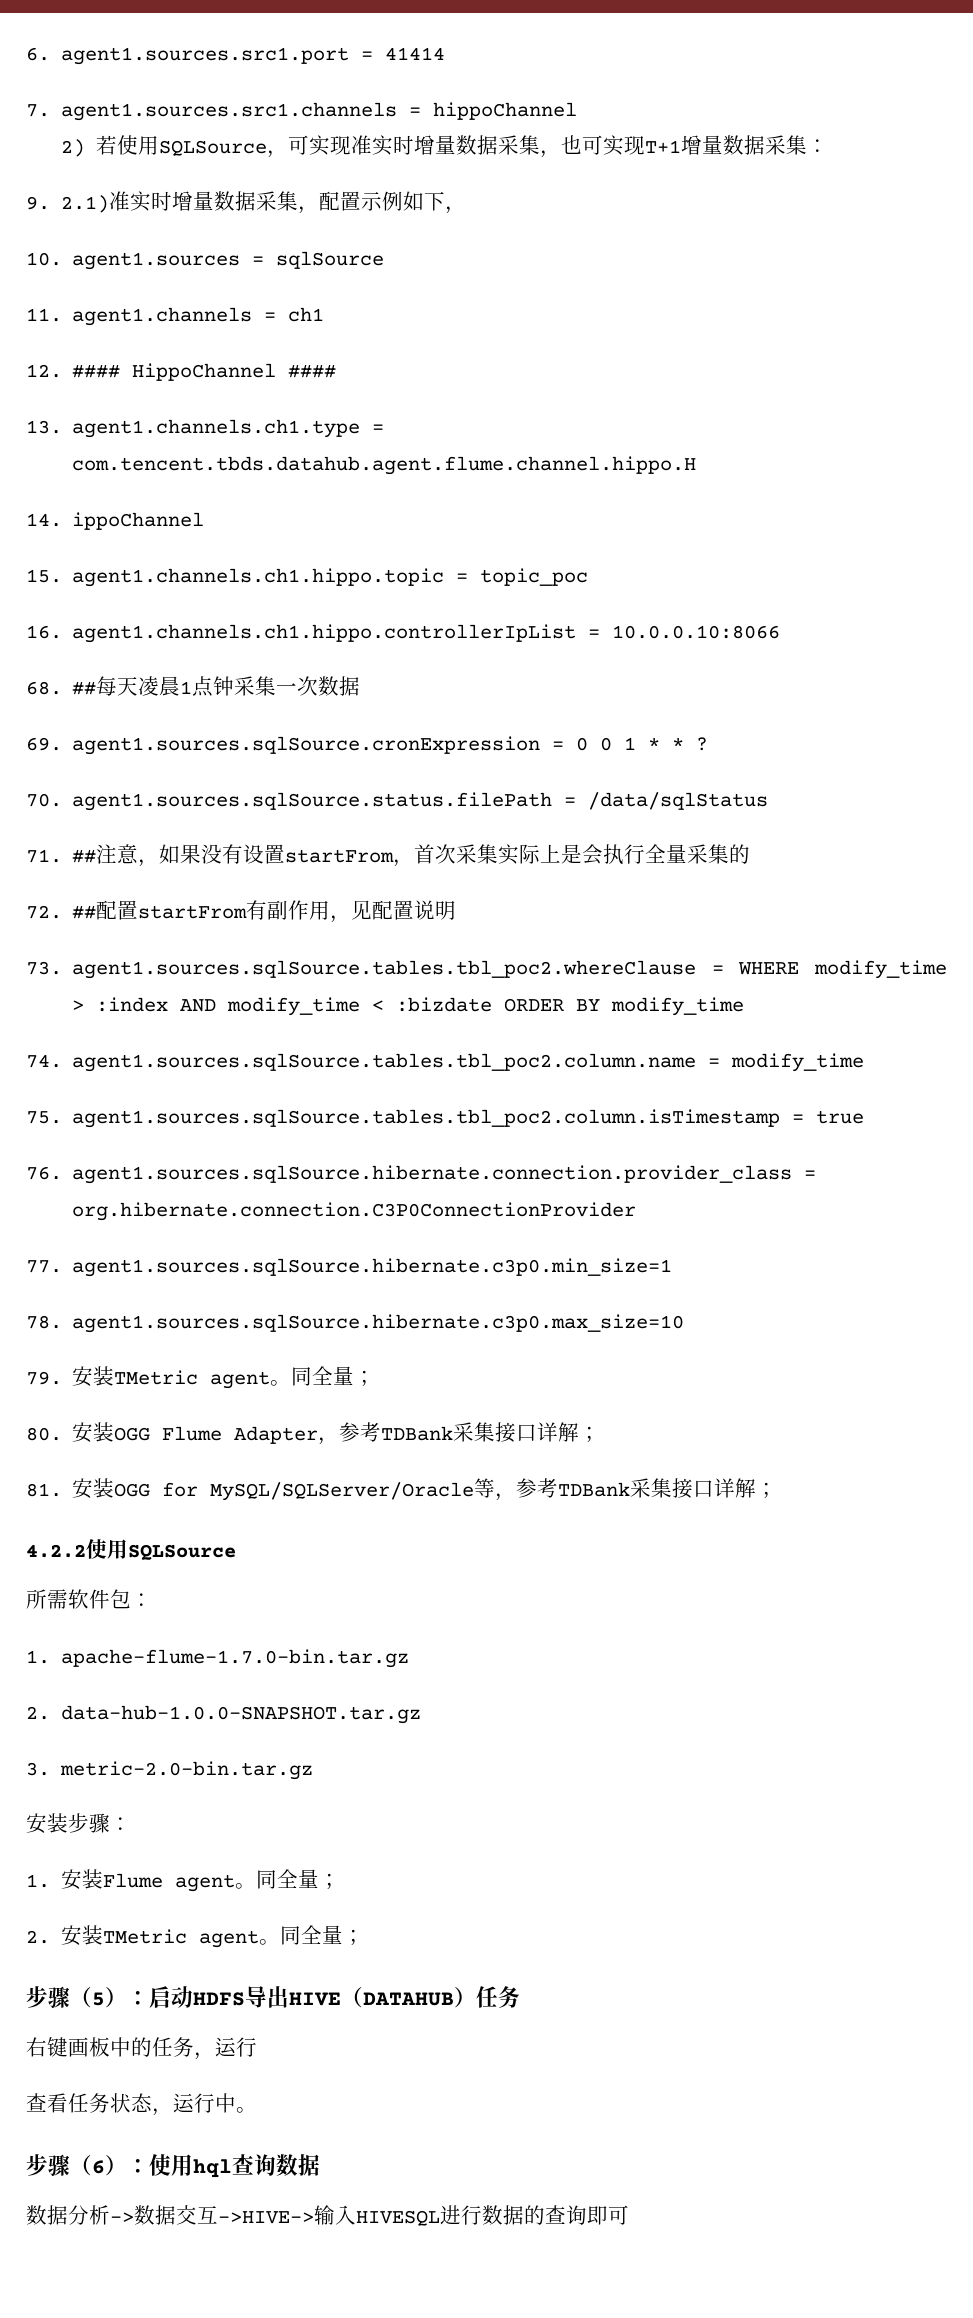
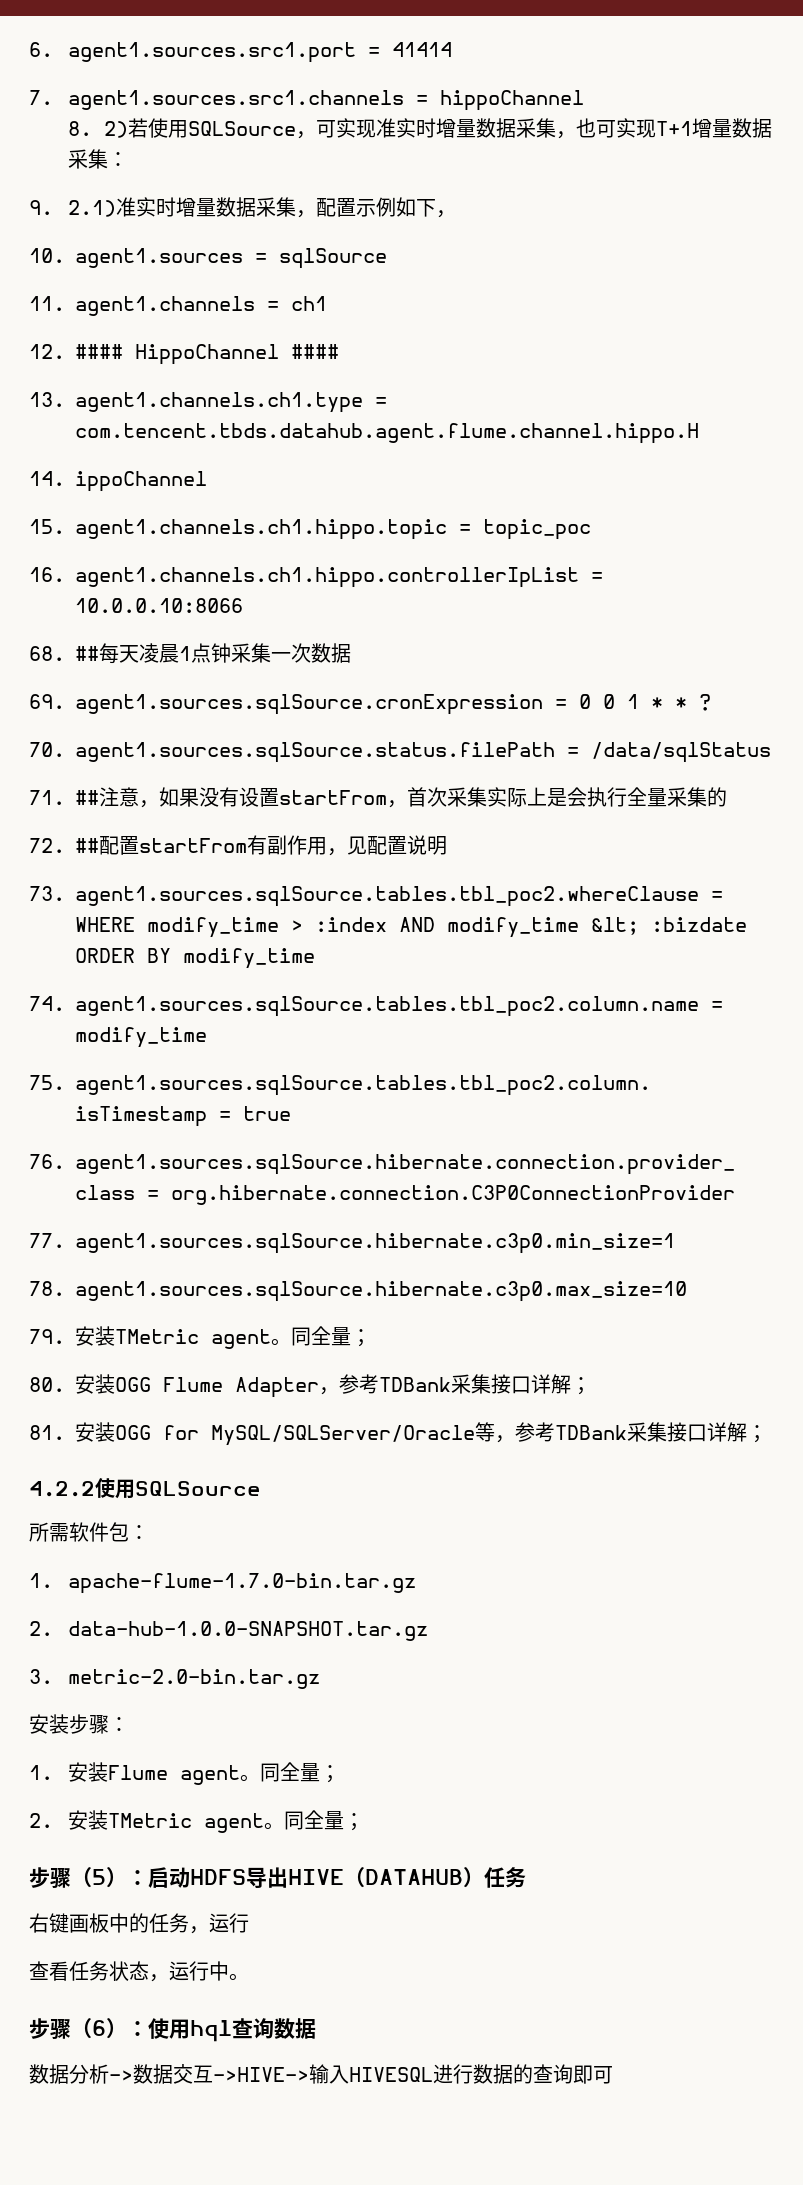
(577, 111) none -> [67,121,92,136] 8.
[372,1000,385,1011] < -> [591,917,639,935] &lt;

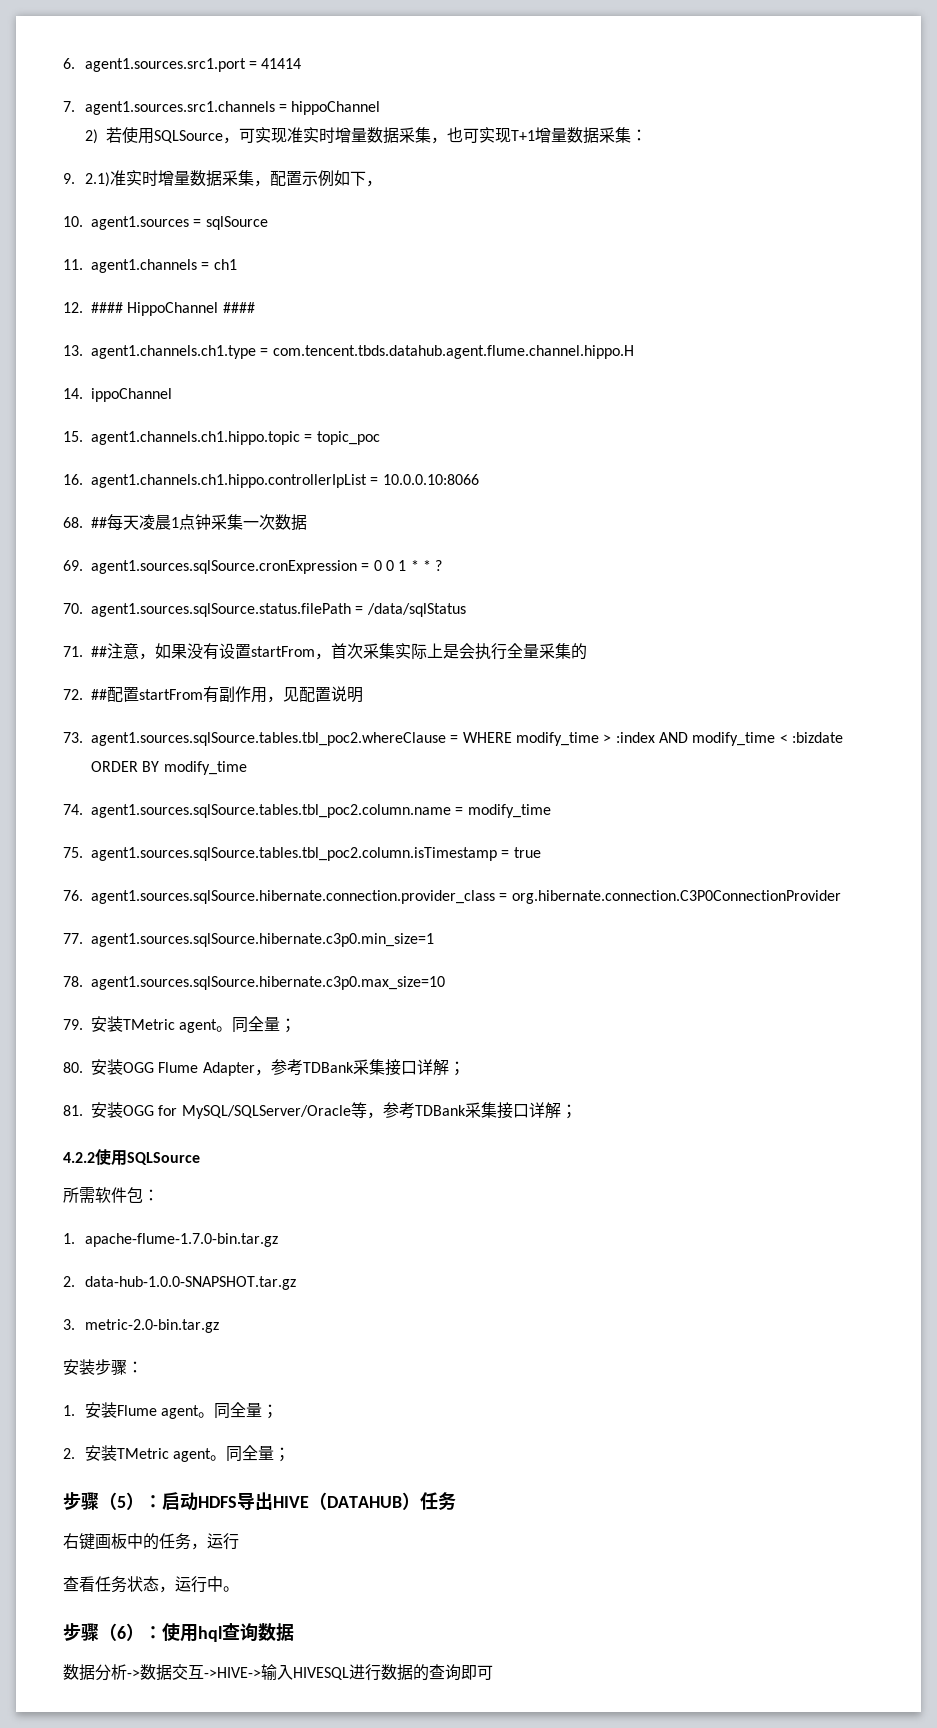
[67,121,92,136] 8. -> (381, 108) none
[591,917,639,935] &lt; -> [779,734,788,743] <

